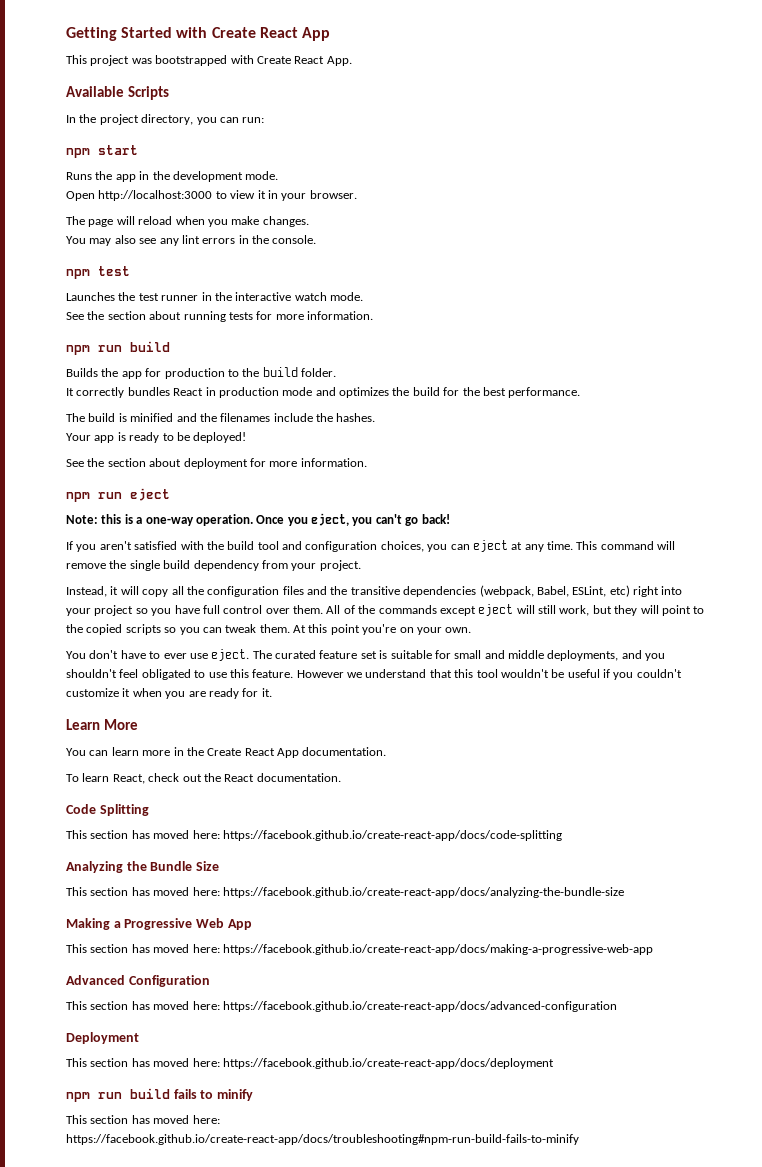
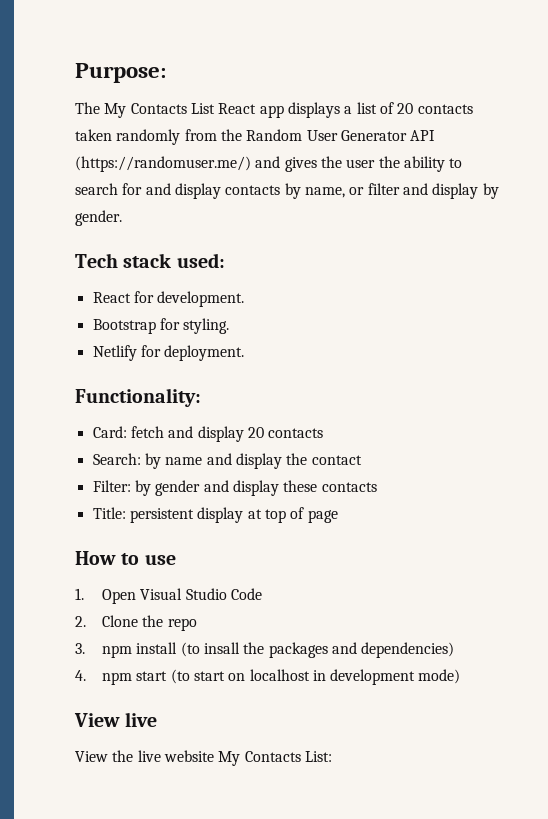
[66,27,330,41] [66,55,352,66] [66,86,169,100] [66,114,265,125] [66,145,138,158] [66,171,279,182] [66,190,357,201] [66,216,309,227] [66,235,317,246] [66,266,130,279] [66,292,363,301] [66,311,373,322] [66,341,170,355] [66,367,336,379] [66,387,581,398] [66,413,376,422] [66,432,247,443] [66,458,367,469] [66,488,170,502] [66,513,450,526] [66,540,676,552] [66,560,361,571] [66,585,683,597] [66,604,705,616] [66,624,472,635] [66,649,666,661] [66,669,682,680] [66,688,272,699] [66,719,138,730] [66,747,387,758] [66,773,341,784] [66,804,149,816] [66,830,562,841] [66,861,219,873] [66,887,624,898] [66,918,252,930] [66,944,653,955] [66,975,210,987] [66,1001,617,1012] [66,1032,139,1044] [66,1058,554,1069] [66,1088,253,1102] [66,1115,220,1124] [66,1134,579,1145] Getting Started with Create React App // This project was bootstrapped with Create React App. // Available Scripts // In the project directory, you can run: // npm start // Runs the app in the development mode. // Open http://localhost:3000 to view it in your browser. // The page will reload when you make changes. // You may also see any lint errors in the console. // npm test // Launches the test runner in the interactive watch mode. // See the section about running tests for more information. // npm run build // Builds the app for production to the build folder. // It correctly bundles React in production mode and optimizes the build for the best performance. // The build is minified and the filenames include the hashes. // Your app is ready to be deployed! // See the section about deployment for more information. // npm run eject // Note: this is a one-way operation. Once you eject, you can't go back! // If you aren't satisfied with the build tool and configuration choices, you can eject at any time. This command will remove the single build dependency from your project. // Instead, it will copy all the configuration files and the transitive dependencies (webpack, Babel, ESLint, etc) right into your project so you have full control over them. All of the commands except eject will still work, but they will point to the copied scripts so you can tweak them. At this point you're on your own. // You don't have to ever use eject. The curated feature set is suitable for small and middle deployments, and you shouldn't feel obligated to use this feature. However we understand that this tool wouldn't be useful if you couldn't customize it when you are ready for it. // Learn More // You can learn more in the Create React App documentation. // To learn React, check out the React documentation. // Code Splitting // This section has moved here: https://facebook.github.io/create-react-app/docs/code-splitting // Analyzing the Bundle Size // This section has moved here: https://facebook.github.io/create-react-app/docs/analyzing-the-bundle-size // Making a Progressive Web App // This section has moved here: https://facebook.github.io/create-react-app/docs/making-a-progressive-web-app // Advanced Configuration // This section has moved here: https://facebook.github.io/create-react-app/docs/advanced-configuration // Deployment // This section has moved here: https://facebook.github.io/create-react-app/docs/deployment // npm run build fails to minify // This section has moved here: https://facebook.github.io/create-react-app/docs/troubleshooting#npm-run-build-fails-to-minify -> [75,63,166,83] [75,102,473,118] [75,129,436,145] [75,156,463,172] [75,183,499,199] [75,210,122,226] [75,253,225,268] [92,291,245,307] [92,318,230,334] [92,345,245,361] [75,388,201,407] [92,426,324,442] [92,453,362,469] [92,480,377,496] [92,507,338,523] [75,551,176,565] [75,588,262,604] [75,615,197,631] [75,642,455,658] [75,669,461,685] [74,712,158,727] [75,750,332,766] Purpose: // The My Contacts List React app displays a list of 20 contacts taken randomly from the Random User Generator API (https://randomuser.me/) and gives the user the ability to search for and display contacts by name, or filter and display by gender. // Tech stack used: // React for development. // Bootstrap for styling. // Netlify for deployment. // Functionality: // Card: fetch and display 20 contacts // Search: by name and display the contact // Filter: by gender and display these contacts // Title: persistent display at top of page // How to use // 1. Open Visual Studio Code // 2. Clone the repo // 3. npm install (to insall the packages and dependencies) // 4. npm start (to start on localhost in development mode) // View live // View the live website My Contacts List:

